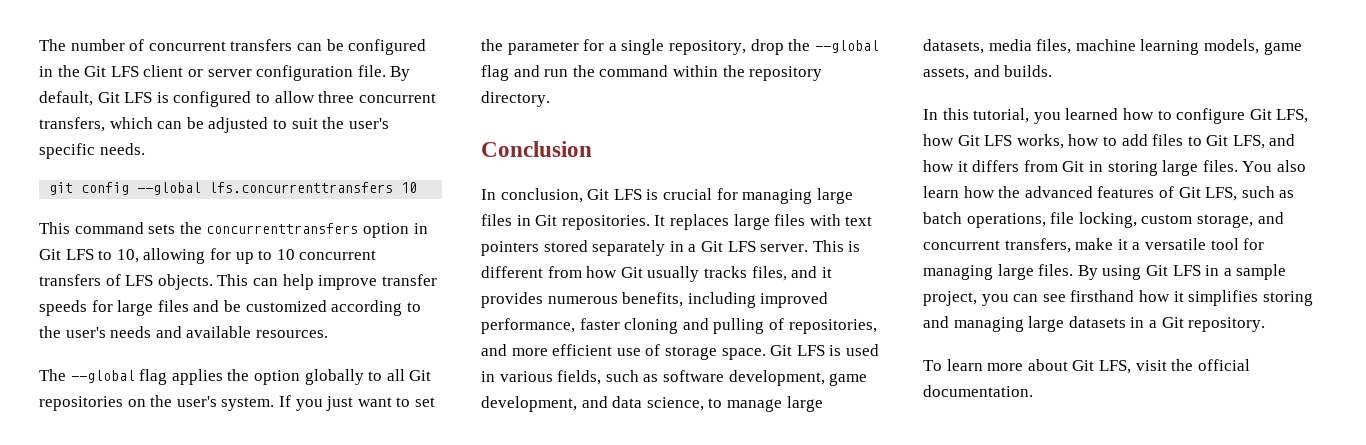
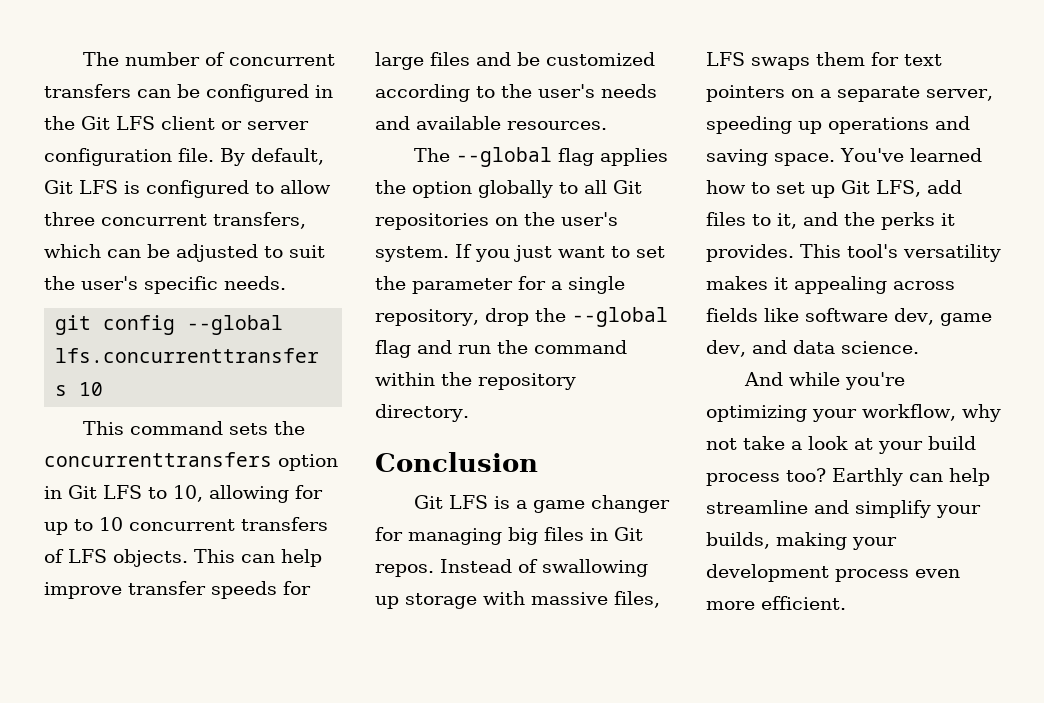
[481,188,853,204] In conclusion, Git LFS is crucial for managing large -> [413,495,670,513] [375,527,538,545] Git LFS is a game changer for managing big
[561,214,873,230] [481,240,861,256] [481,266,832,282] [481,292,829,308] [481,318,877,334] [481,344,879,360] [481,370,868,386] [481,396,823,412] [923,39,1302,55] [923,65,1053,80] [923,108,1309,124] [923,134,1296,149] [923,160,1306,176] [923,186,1295,201] [923,212,1284,228] [923,238,1265,253] [923,264,1287,280] [923,290,1313,306] [923,316,1266,332] [923,359,1250,374] [923,385,1033,397] repositories. It replaces large files with text pointers stored separately in a Git LFS server. This is different from how Git usually tracks files, and it provides numerous benefits, including improved performance, faster cloning and pulling of repositories, and more efficient use of storage space. Git LFS is used in various fields, such as software development, game development, and data science, to manage large datasets, media files, machine learning models, game assets, and builds. // In this tutorial, you learned how to configure Git LFS, how Git LFS works, how to add files to Git LFS, and how it differs from Git in storing large files. You also learn how the advanced features of Git LFS, such as batch operations, file locking, custom storage, and concurrent transfers, make it a versatile tool for managing large files. By using Git LFS in a sample project, you can see firsthand how it simplifies storing and managing large datasets in a Git repository. // To learn more about Git LFS, visit the official documentation. -> [375,559,648,577] [375,591,660,609] [706,52,942,70] [706,85,993,102] [706,116,970,134] [706,148,982,166] [706,180,962,198] [706,212,955,230] [706,244,1001,262] [706,276,955,294] [706,308,992,326] [706,340,919,357] [743,372,905,390] [706,404,1001,422] [706,436,976,454] [706,468,990,486] [706,500,981,518] [706,532,897,550] [706,564,960,582] [706,596,846,610] repos. Instead of swallowing up storage with massive files, LFS swaps them for text pointers on a separate server, speeding up operations and saving space. You've learned how to set up Git LFS, add files to it, and the perks it provides. This tool's versatility makes it appealing across fields like software dev, game dev, and data science. // And while you're optimizing your workflow, why not take a look at your build process too? Earthly can help streamline and simplify your builds, making your development process even more efficient.

